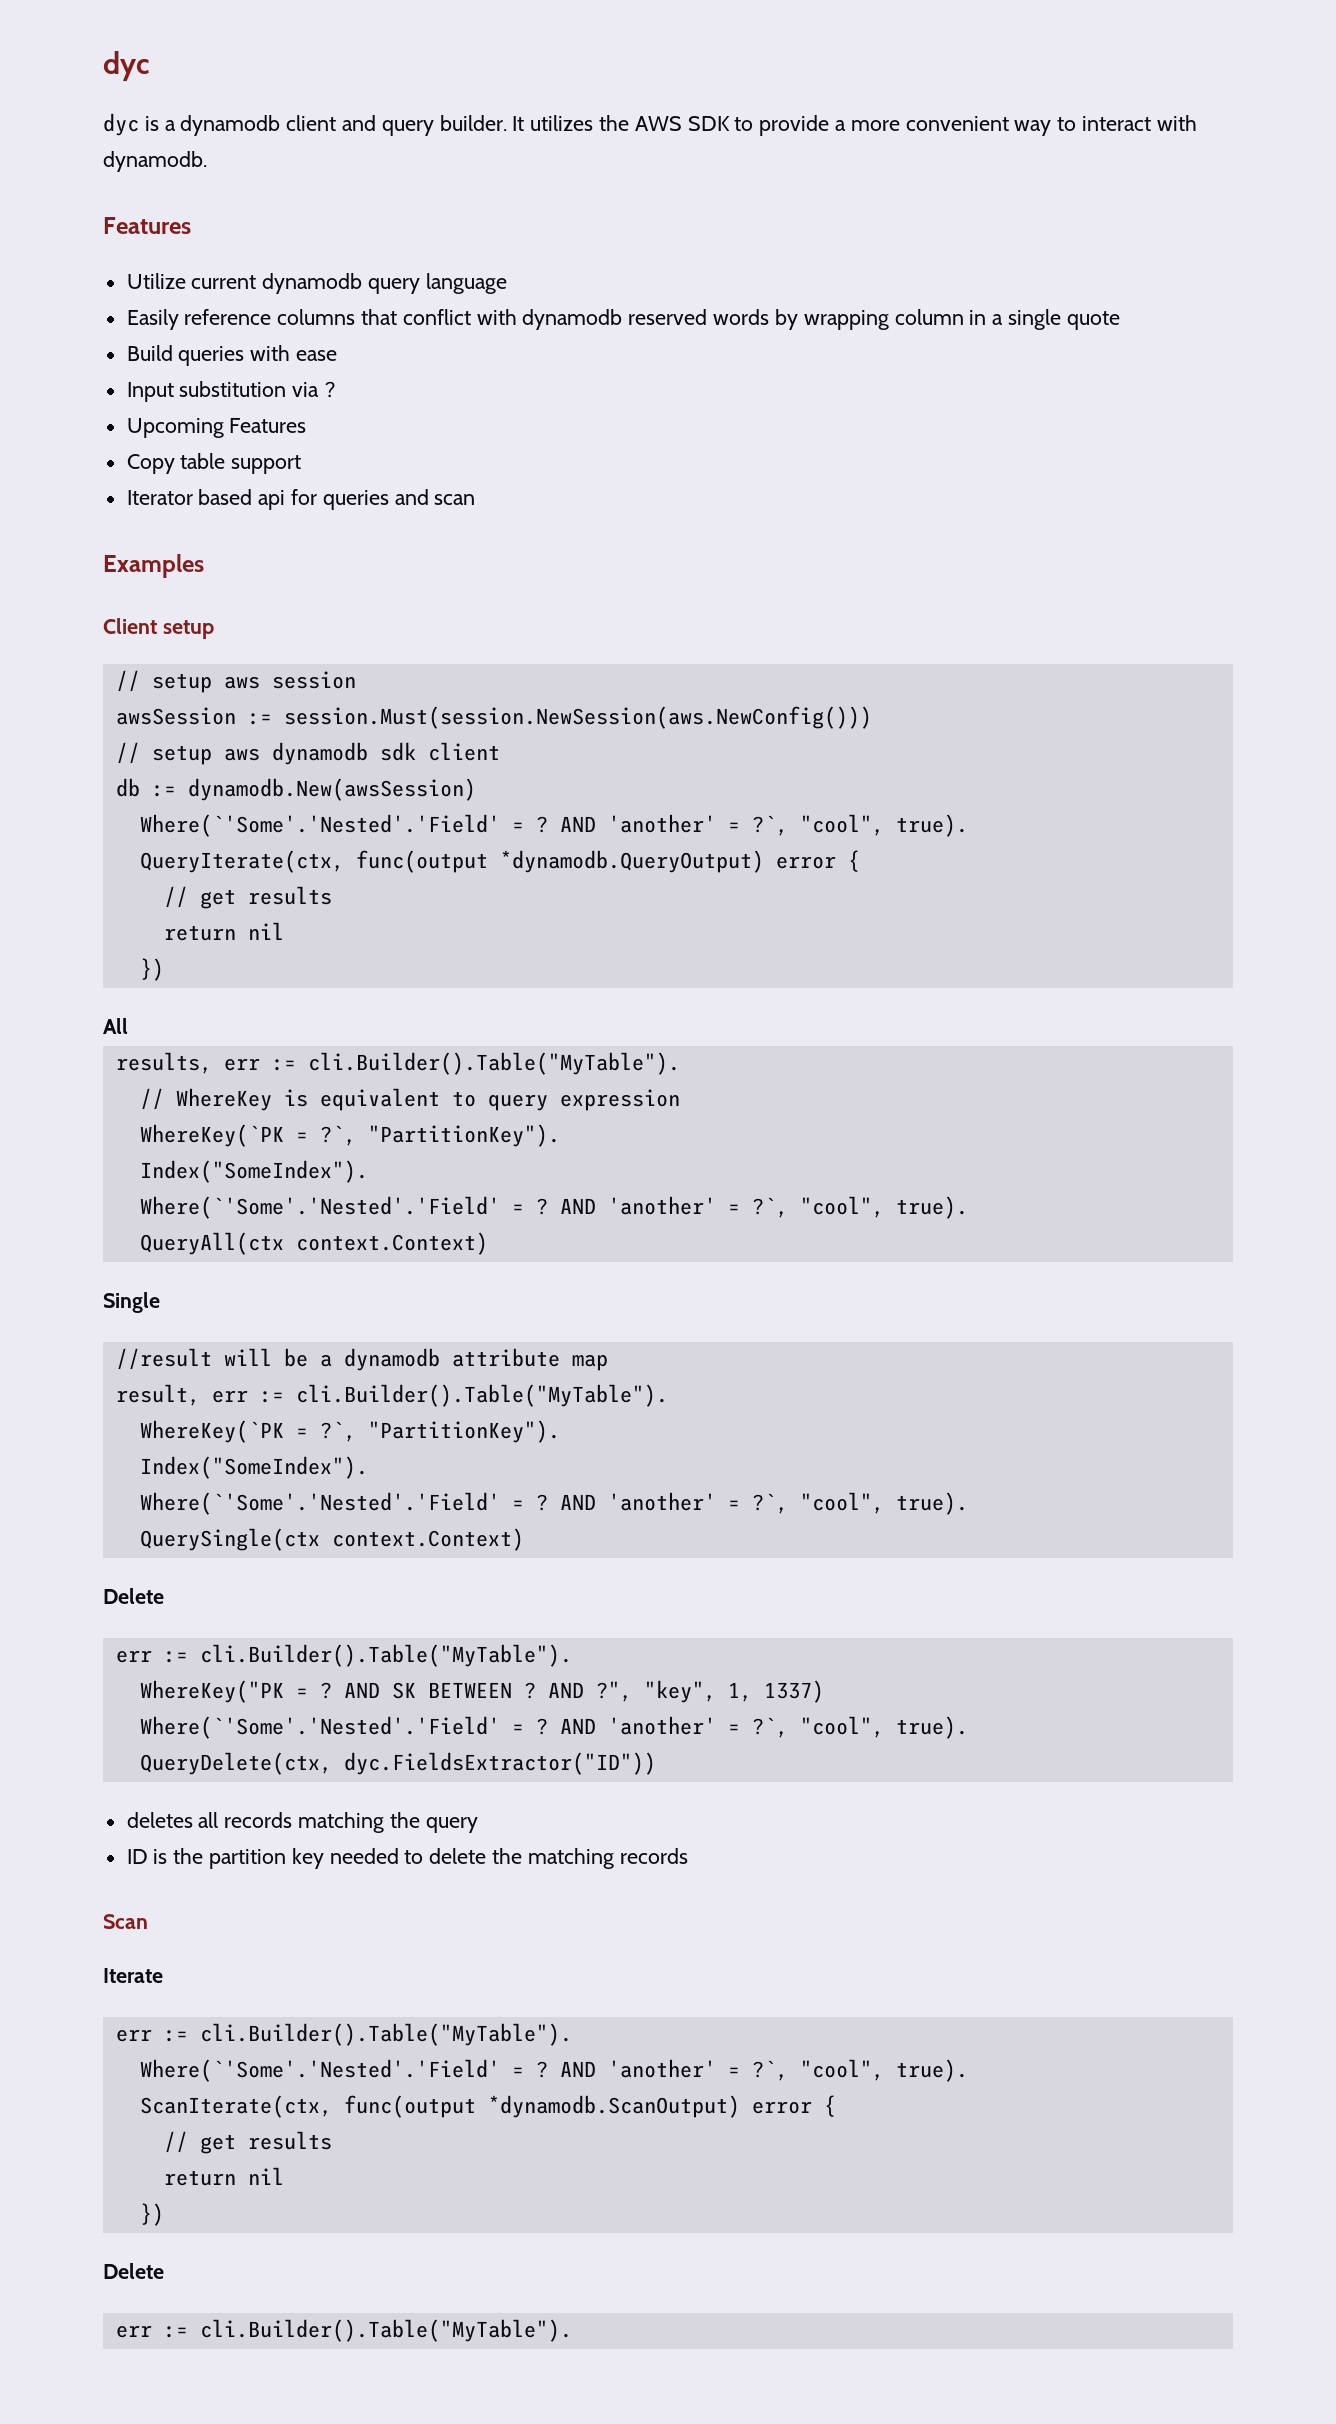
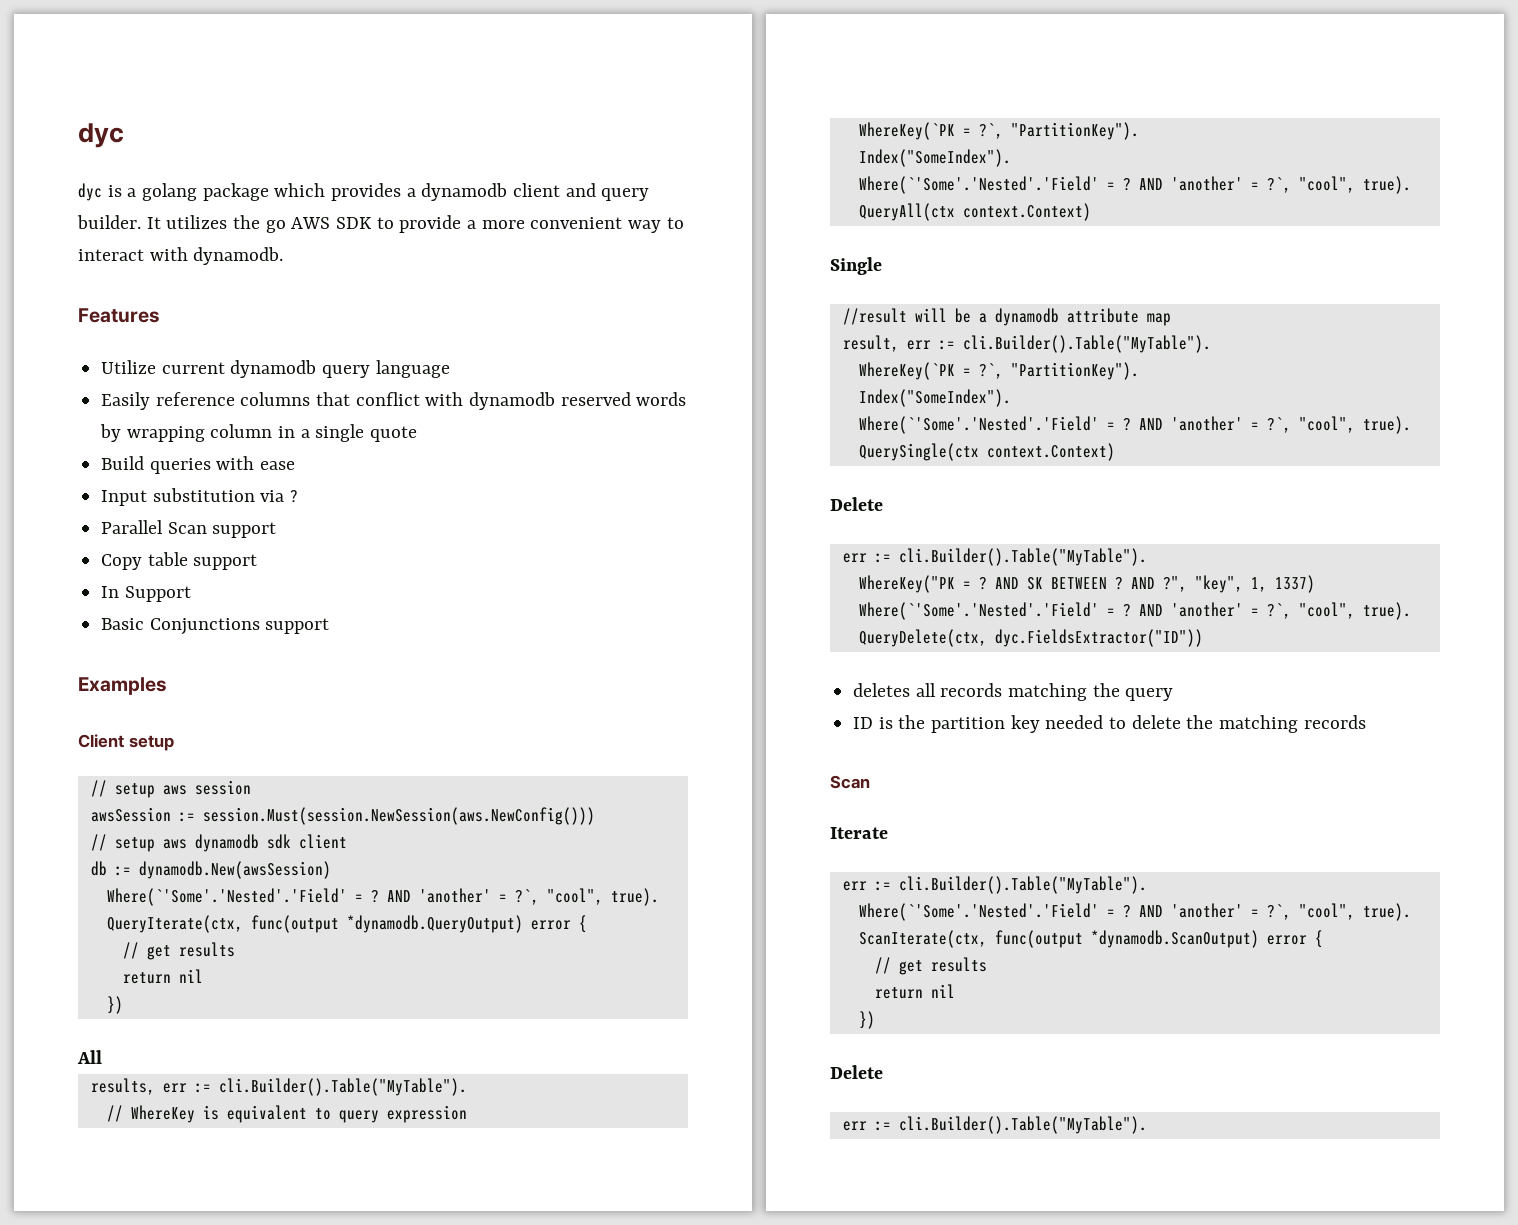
(176, 125) none -> [142,183,416,201] golang package which provides a
(630, 123) none -> [265,220,286,233] go
[126,418,307,438] Upcoming Features -> [101,520,277,538] Parallel Scan support
[126,489,476,510] Iterator based api for queries and scan -> [101,586,191,602] [101,618,330,635] In Support // Basic Conjunctions support

